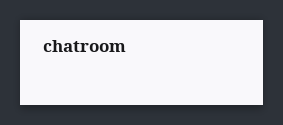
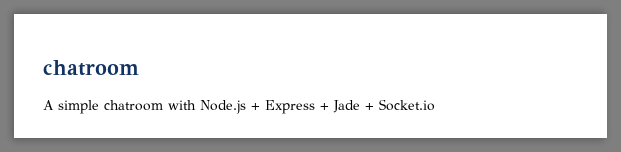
[43,40,126,52] chatroom -> [43,60,139,76] [43,99,435,114] chatroom // A simple chatroom with Node.js + Express + Jade + Socket.io

